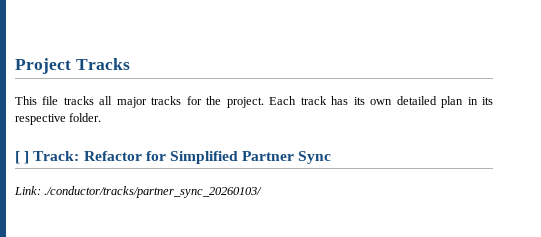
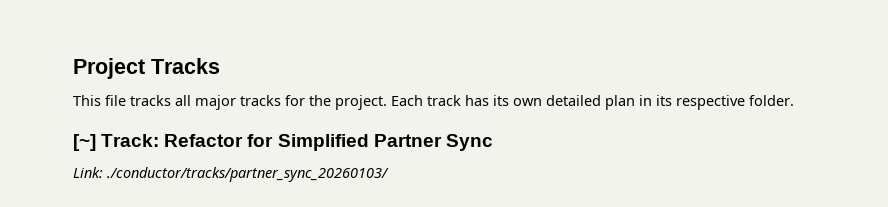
[15,151,30,164] [ ] -> [73,134,96,151] [~]

